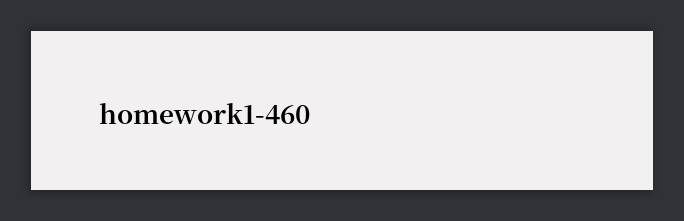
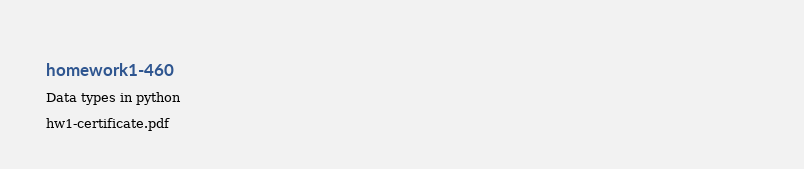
(310, 113) none -> [46,92,181,105] [46,118,170,131] // Data types in python // hw1-certificate.pdf

